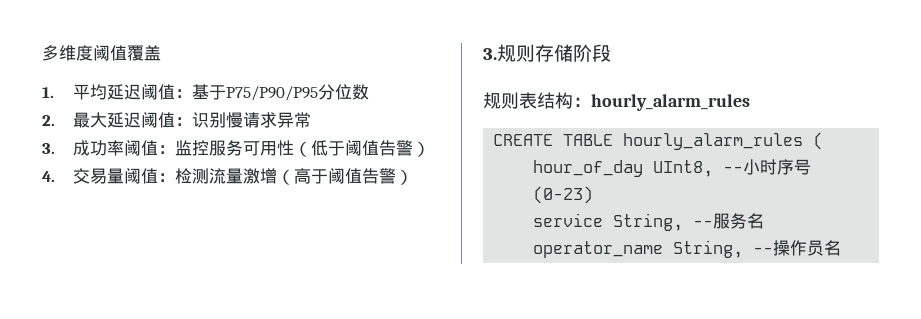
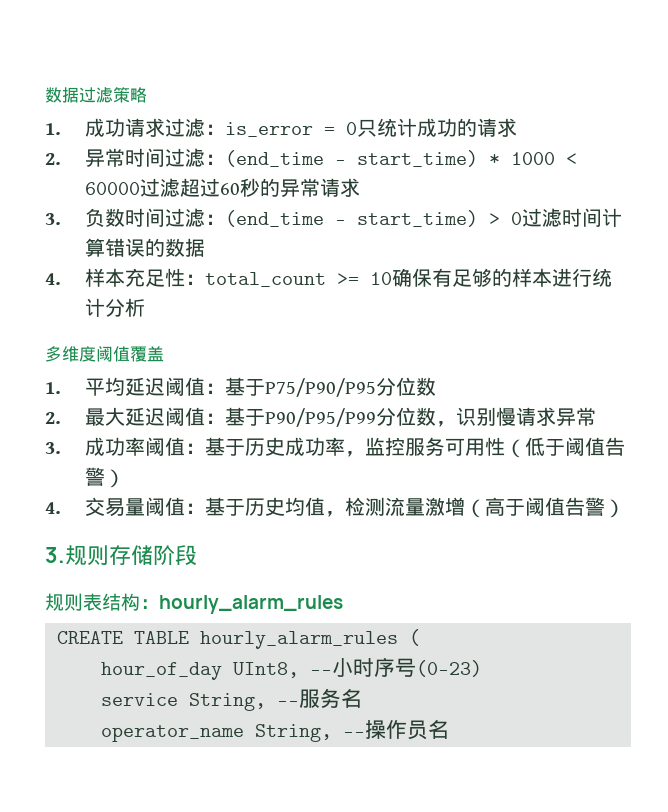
(42, 53) none -> [45,87,147,103] [45,118,517,137] [45,148,577,167] [84,178,360,197] [45,208,622,227] [84,238,205,257] [45,268,612,287] [84,298,145,317] 数据过滤策略 // 1.成功请求过滤：is_error = 0只统计成功的请求 // 2.异常时间过滤：(end_time - start_time) * 1000 < 60000过滤超过60秒的异常请求 // 3.负数时间过滤：(end_time - start_time) > 0过滤时间计算错误的数据 // 4.样本充足性：total_count >= 10确保有足够的样本进行统计分析 //
(192, 121) none -> [224,407,456,427] 基于P90/P95/P99分位数，
(175, 149) none -> [204,437,365,457] 基于历史成功率，
(175, 177) none -> [204,497,345,517] 基于历史均值，

